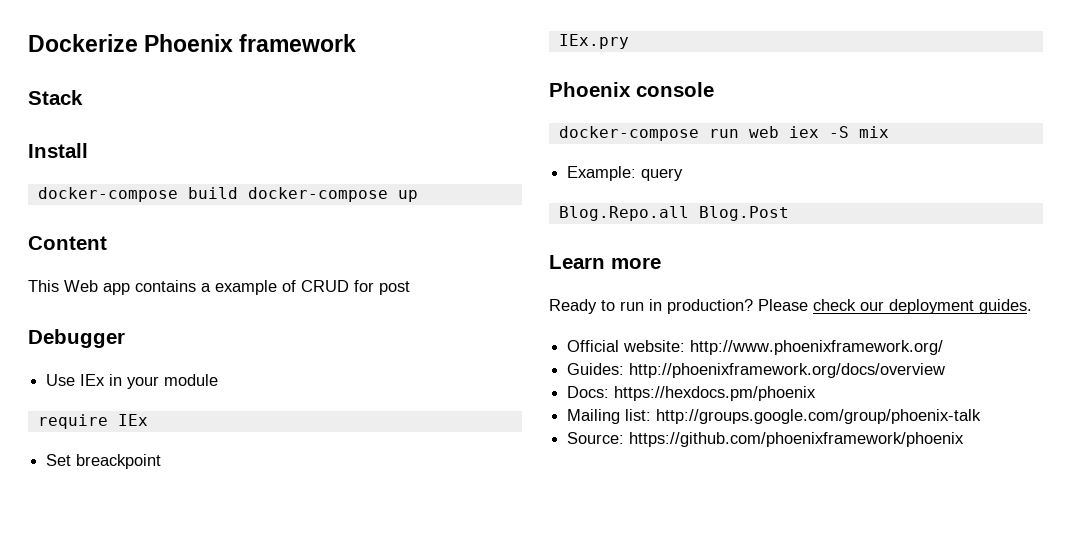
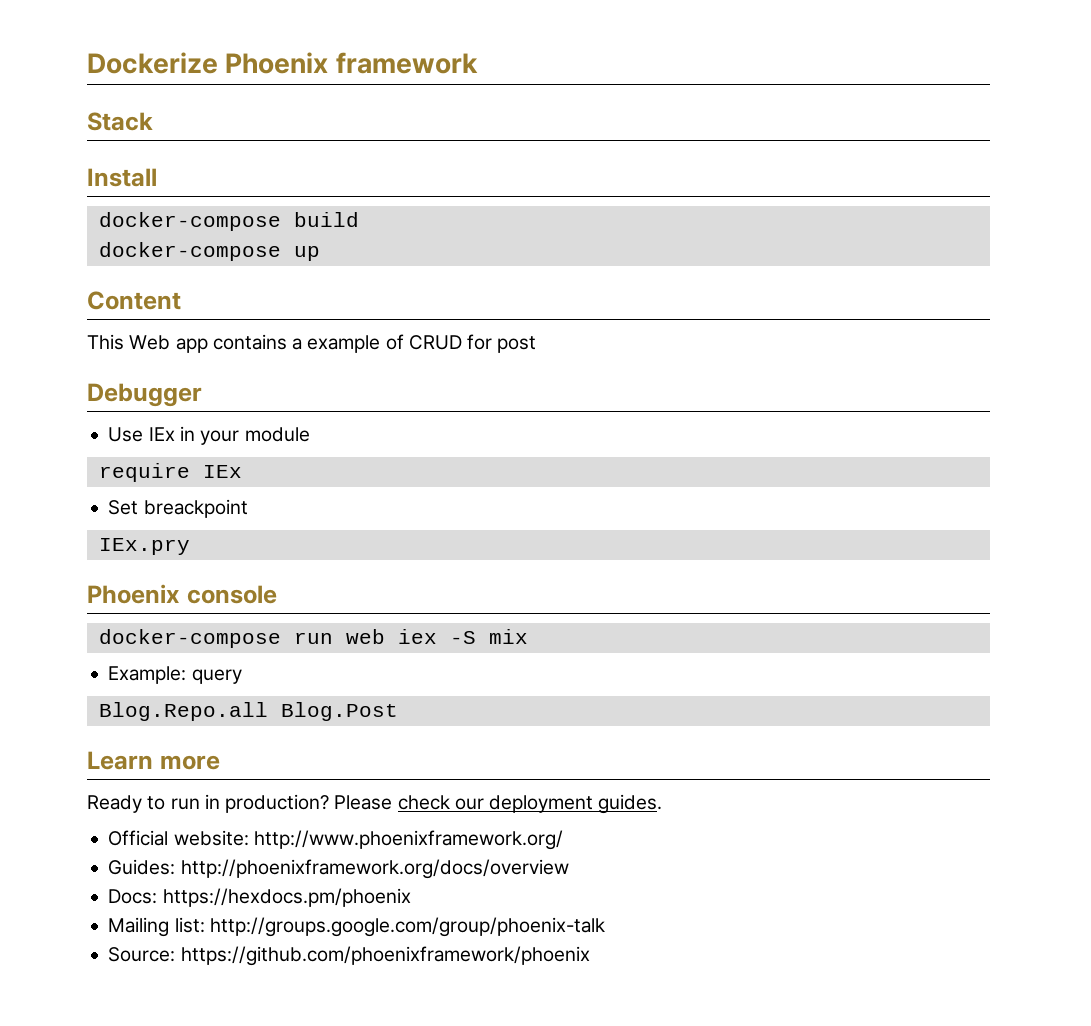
(238, 193) none -> (359, 219) //

